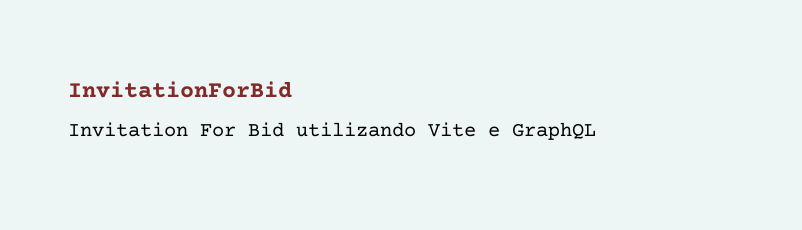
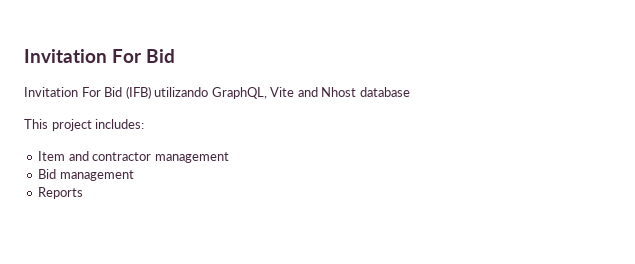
[68,81,292,98] [68,122,596,140] InvitationForBid // Invitation For Bid utilizando Vite e GraphQL -> [24,49,175,63] [24,86,410,99] [24,119,145,131] [38,151,229,163] [38,169,134,181] [38,187,84,199] Invitation For Bid // Invitation For Bid (IFB) utilizando GraphQL, Vite and Nhost database // This project includes: // Item and contractor management // Bid management // Reports

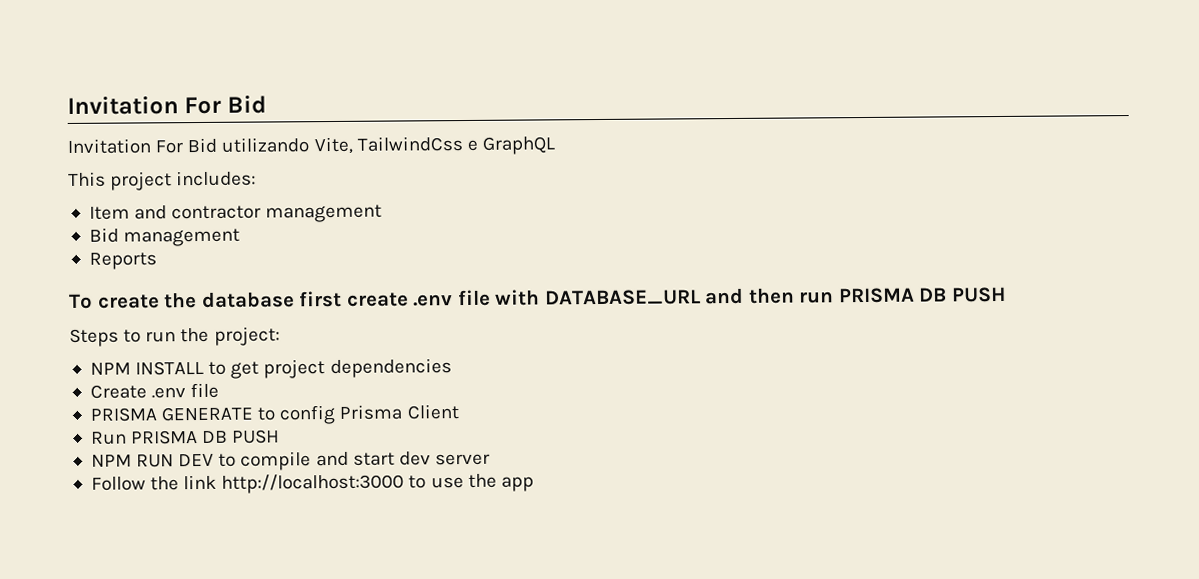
[125,86,410,99] (IFB) utilizando GraphQL, Vite and Nhost database -> [221,136,555,155] utilizando Vite, TailwindCss e GraphQL
(84, 193) none -> [69,286,1007,309] [69,326,280,347] [89,358,452,379] [89,382,220,399] [89,404,459,425] [90,429,281,445] [90,451,490,471] [90,473,534,494] // To create the database first create .env file with DATABASE_URL and then run PRISMA DB PUSH // Steps to run the project: // NPM INSTALL to get project dependencies // Create .env file // PRISMA GENERATE to config Prisma Client // Run PRISMA DB PUSH // NPM RUN DEV to compile and start dev server // Follow the link http://localhost:3000 to use the app

